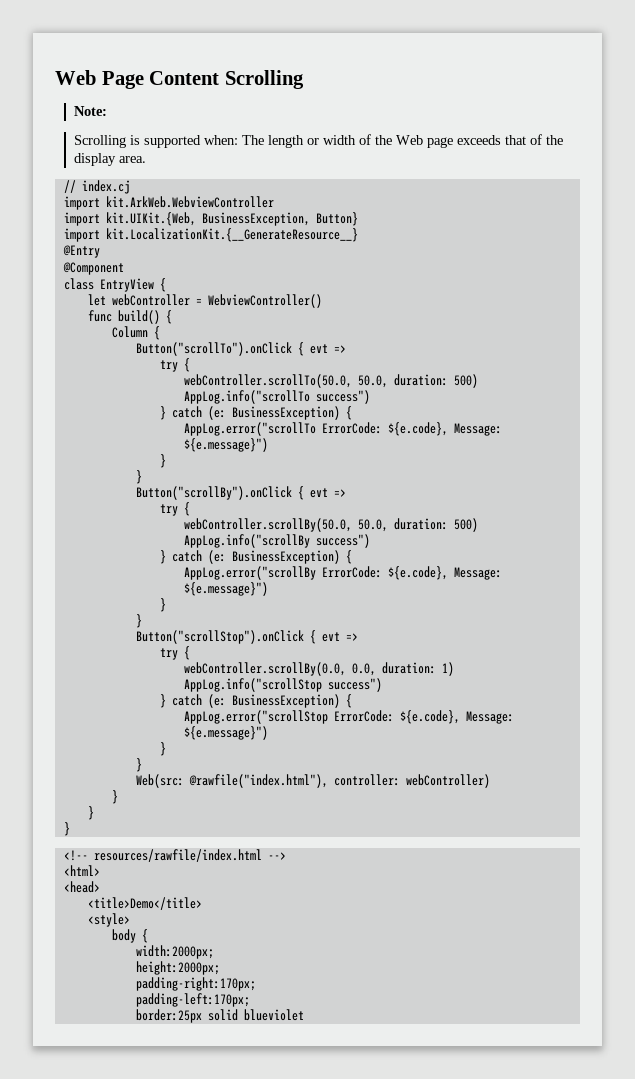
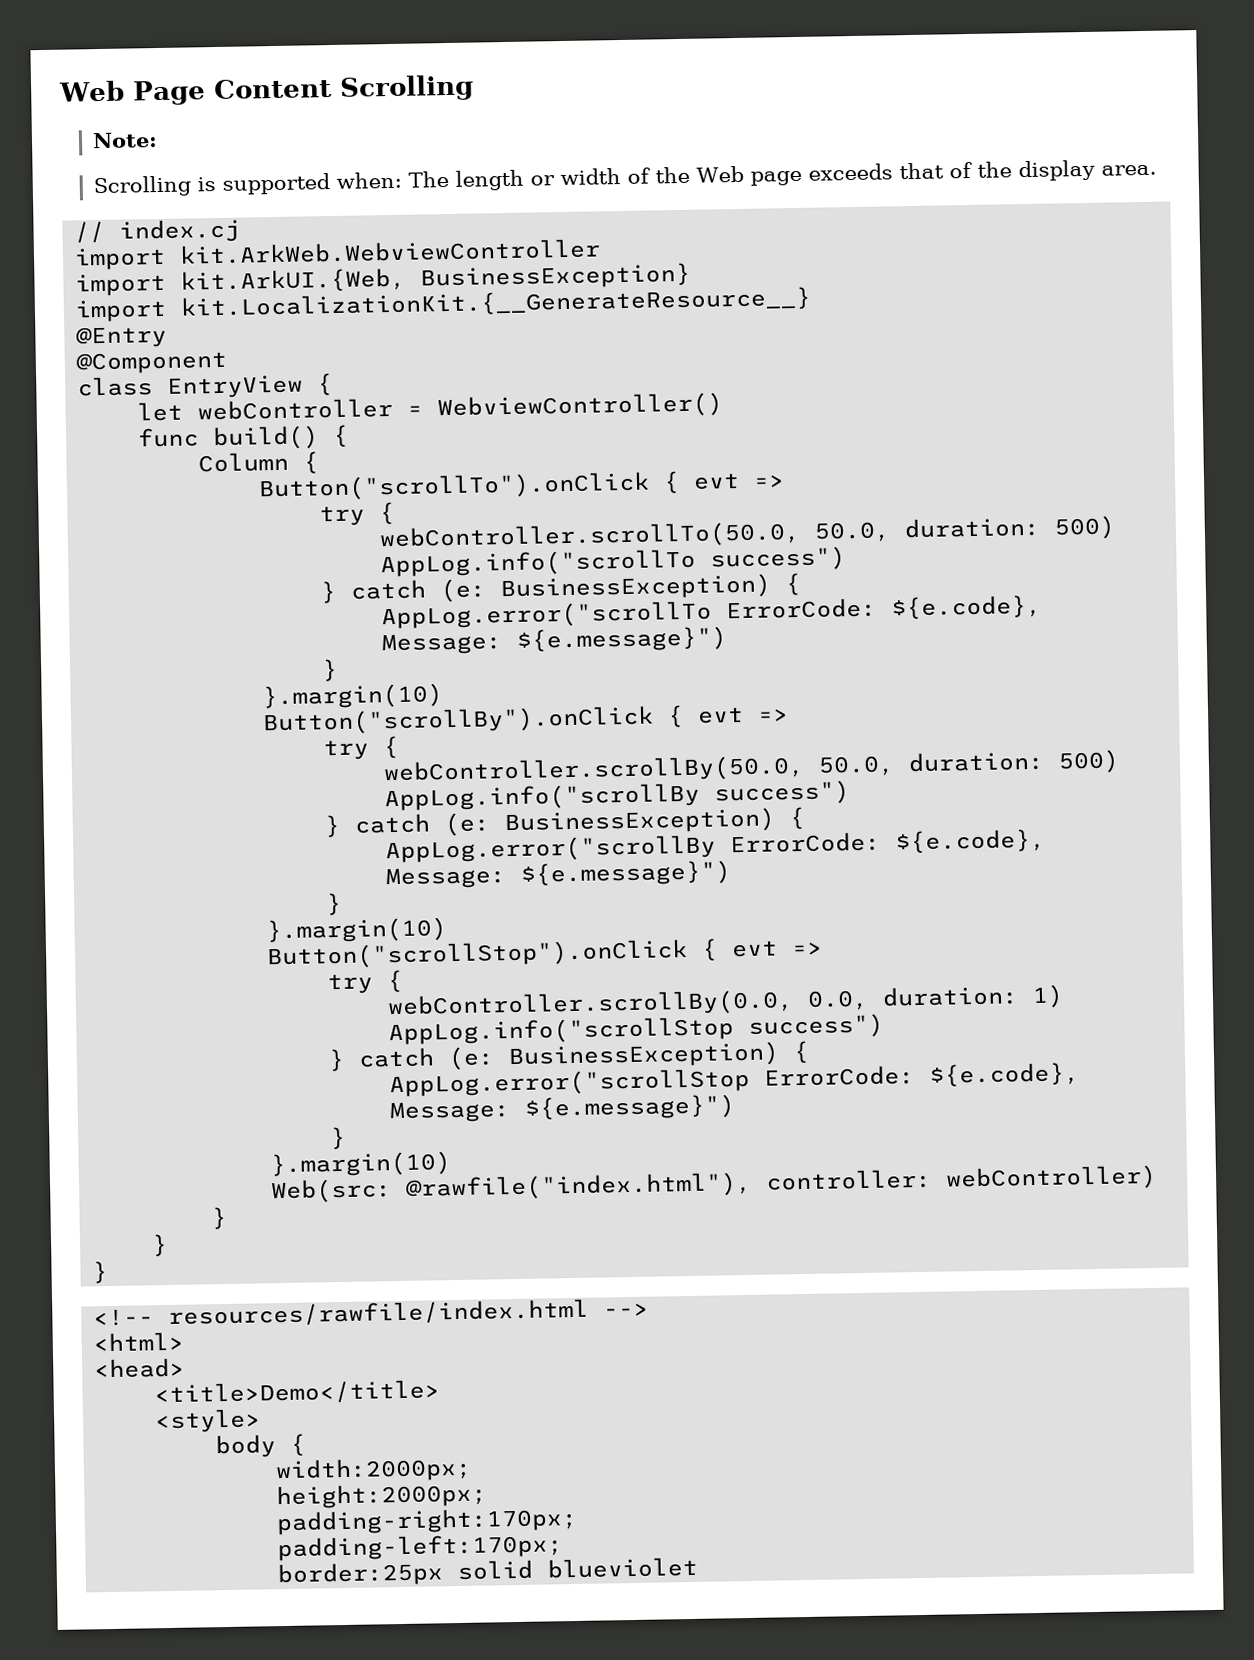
[105,212,358,226] kit.UIKit.{Web, BusinessException, Button} -> [180,262,692,294] kit.ArkUI.{Web, BusinessException}
[135,470,142,484] } -> [262,683,444,710] }.margin(10)
[135,614,142,628] } -> [266,917,448,944] }.margin(10)
[135,758,142,772] } -> [270,1151,452,1178] }.margin(10)

